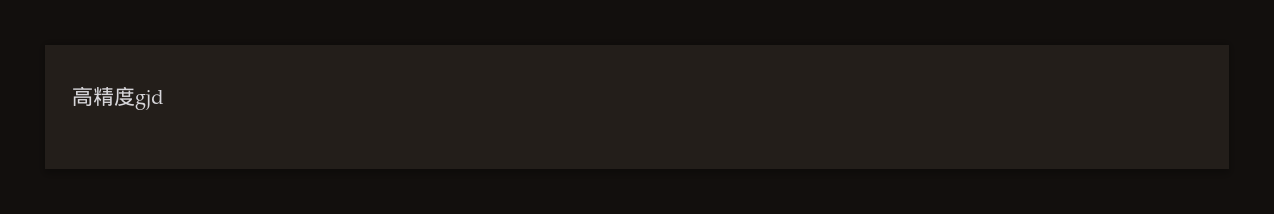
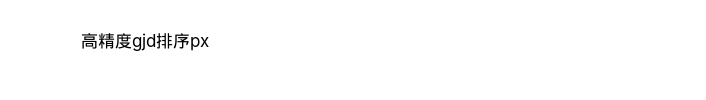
(164, 100) none -> [156,33,209,51] 排序px

